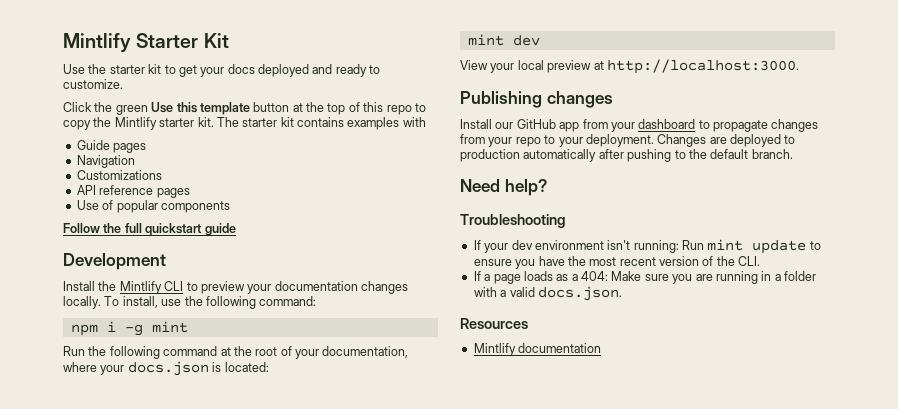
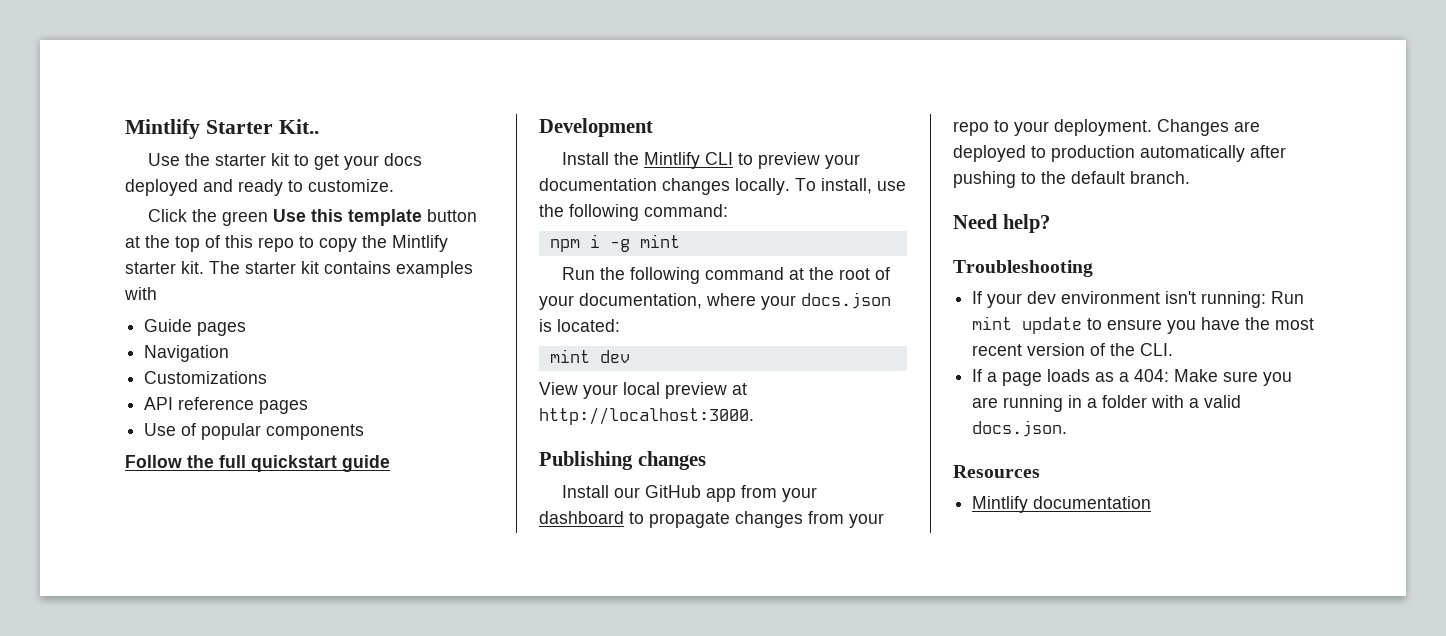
[203,33,229,48] Kit -> [278,119,319,134] Kit..

